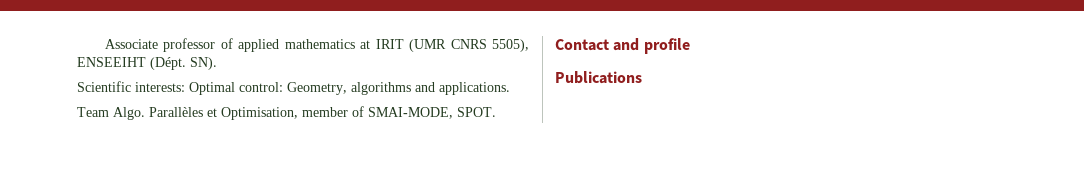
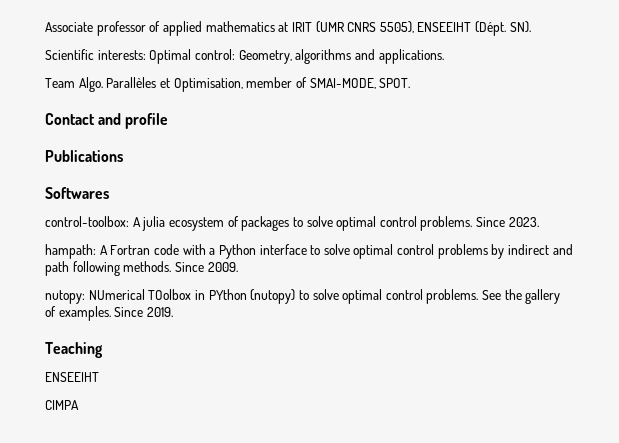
(642, 77) none -> [45,187,109,199] [45,216,539,231] [45,244,573,259] [45,261,238,276] [45,289,561,304] [45,306,173,321] [45,342,103,358] [45,372,99,382] [45,400,79,410] // Softwares // control-toolbox: A julia ecosystem of packages to solve optimal control problems. Since 2023. // hampath: A Fortran code with a Python interface to solve optimal control problems by indirect and path following methods. Since 2009. // nutopy: NUmerical TOolbox in PYthon (nutopy) to solve optimal control problems. See the gallery of examples. Since 2019. // Teaching // ENSEEIHT // CIMPA

